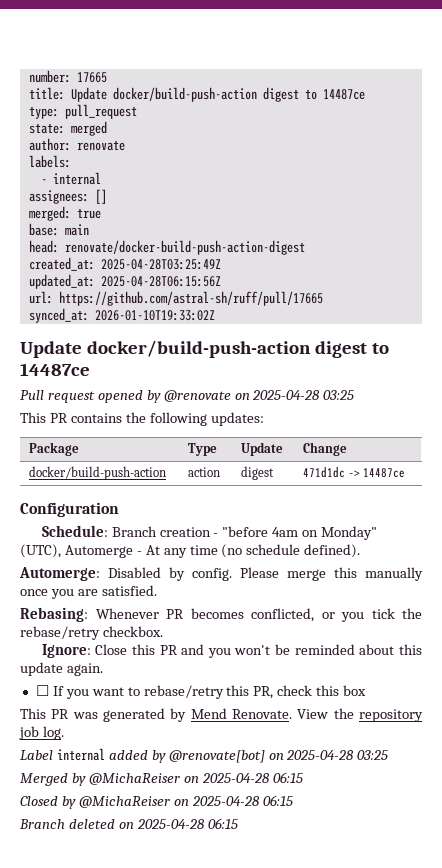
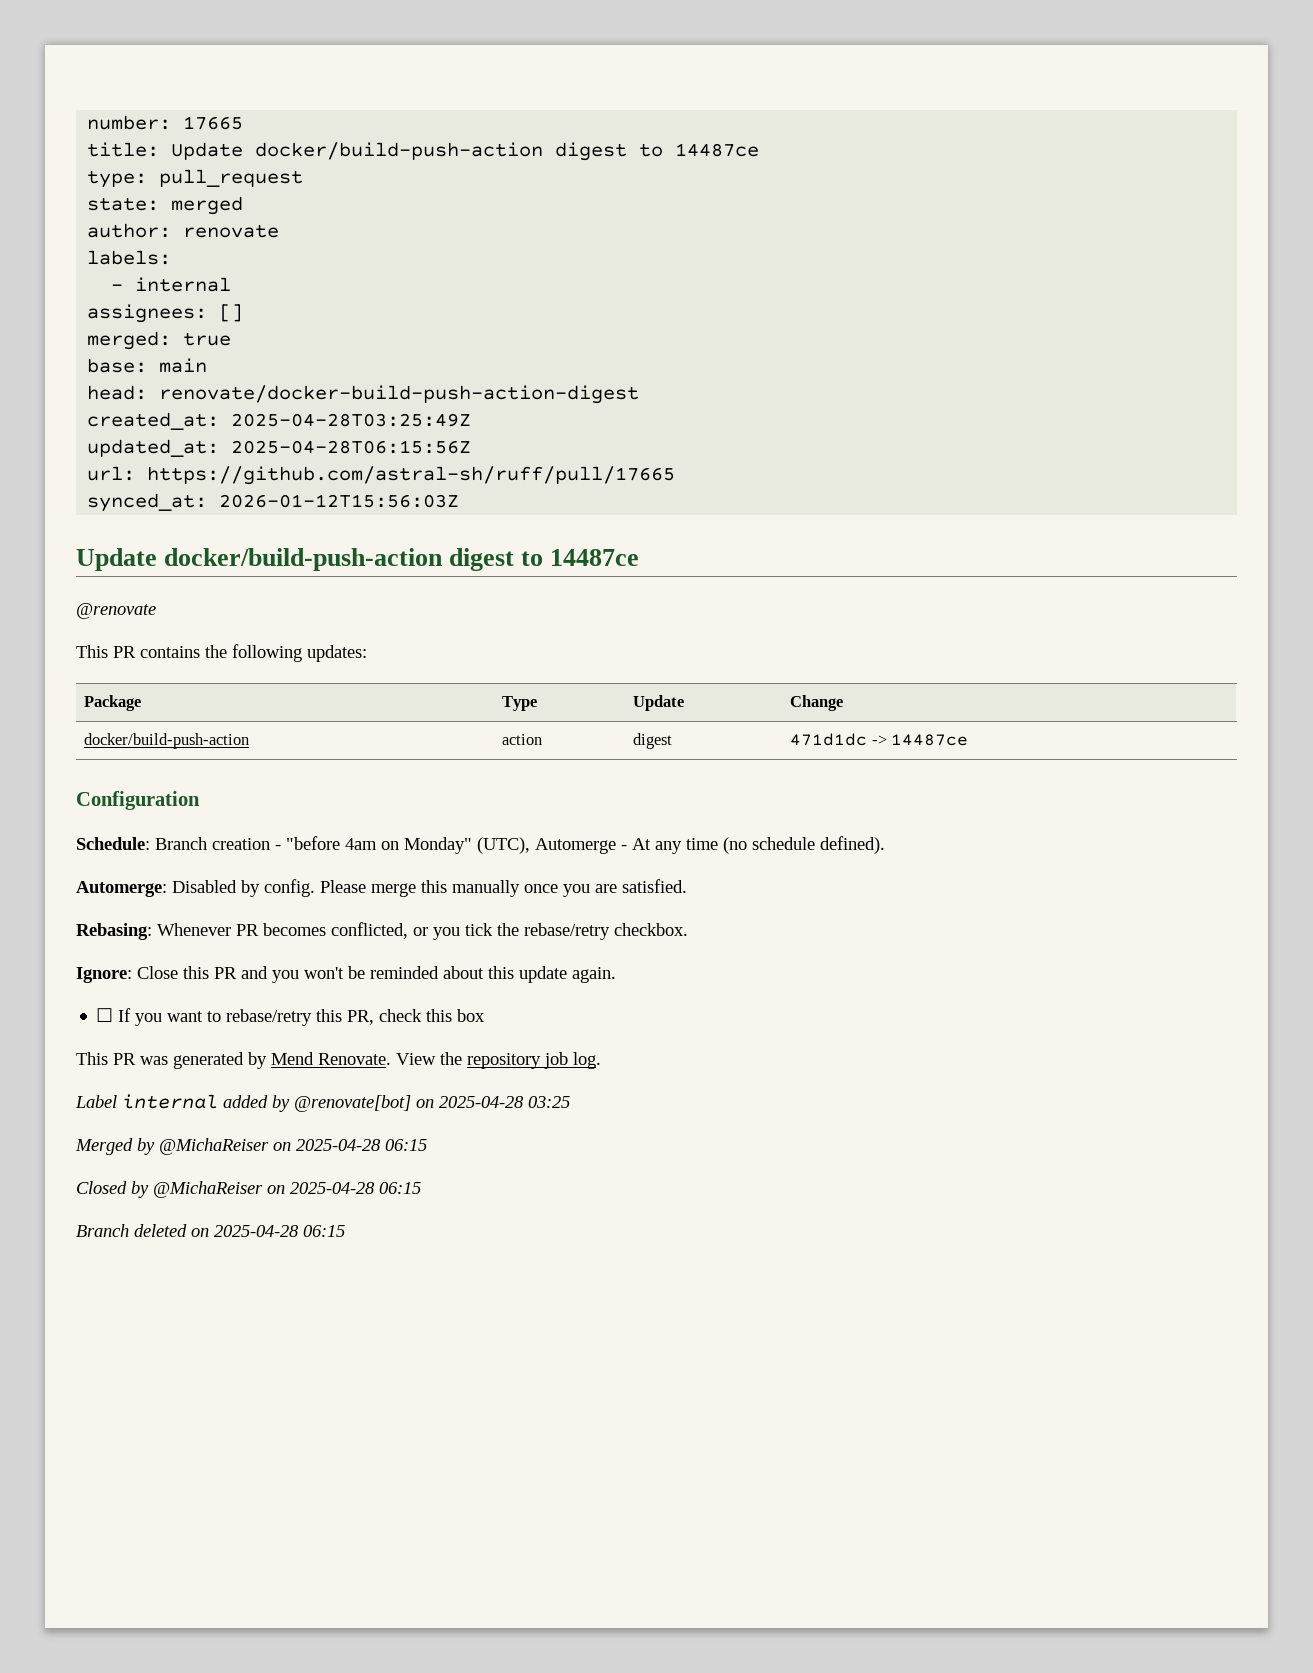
[94,310,215,321] [20,340,389,358] [20,363,90,376] [20,390,355,403] 2026-01-10T19:33:02Z // Update docker/build-push-action digest to 14487ce // Pull request opened by @renovate on 2025-04-28 03:25 -> [219,494,460,508] [76,548,640,571] [76,603,156,619] 2026-01-12T15:56:03Z // Update docker/build-push-action digest to 14487ce // @renovate

